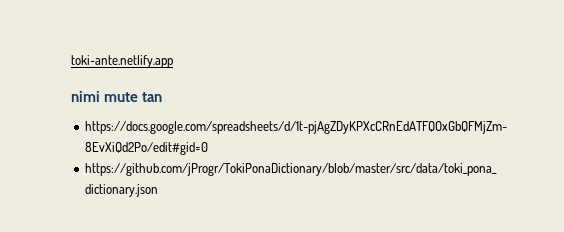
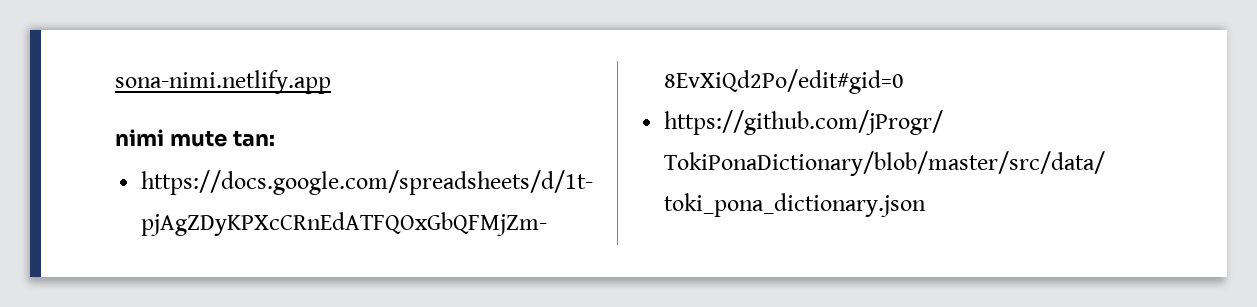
[71,55,173,68] toki-ante.netlify.app -> [115,70,331,94] sona-nimi.netlify.app
[142,92,163,102] tan -> [232,131,275,147] tan:

